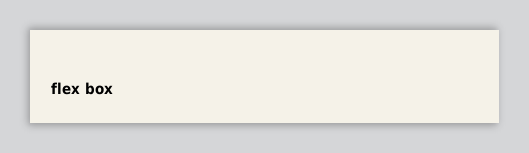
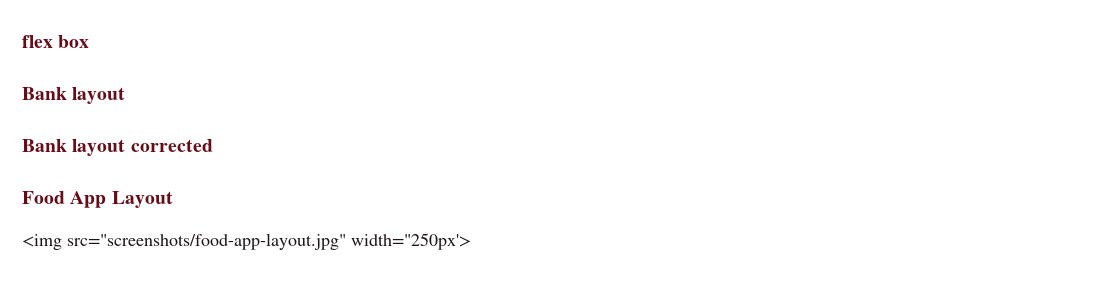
(113, 88) none -> [22,87,126,104] [22,139,213,156] [22,191,173,208] [22,233,471,250] // Bank layout // Bank layout corrected // Food App Layout // <img src="screenshots/food-app-layout.jpg" width="250px'>

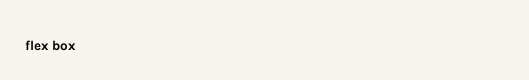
[22,87,126,104] [22,139,213,156] [22,191,173,208] [22,233,471,250] // Bank layout // Bank layout corrected // Food App Layout // <img src="screenshots/food-app-layout.jpg" width="250px'> -> (76, 45) none

